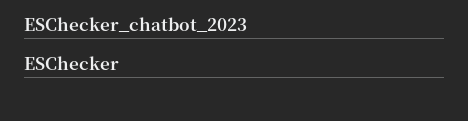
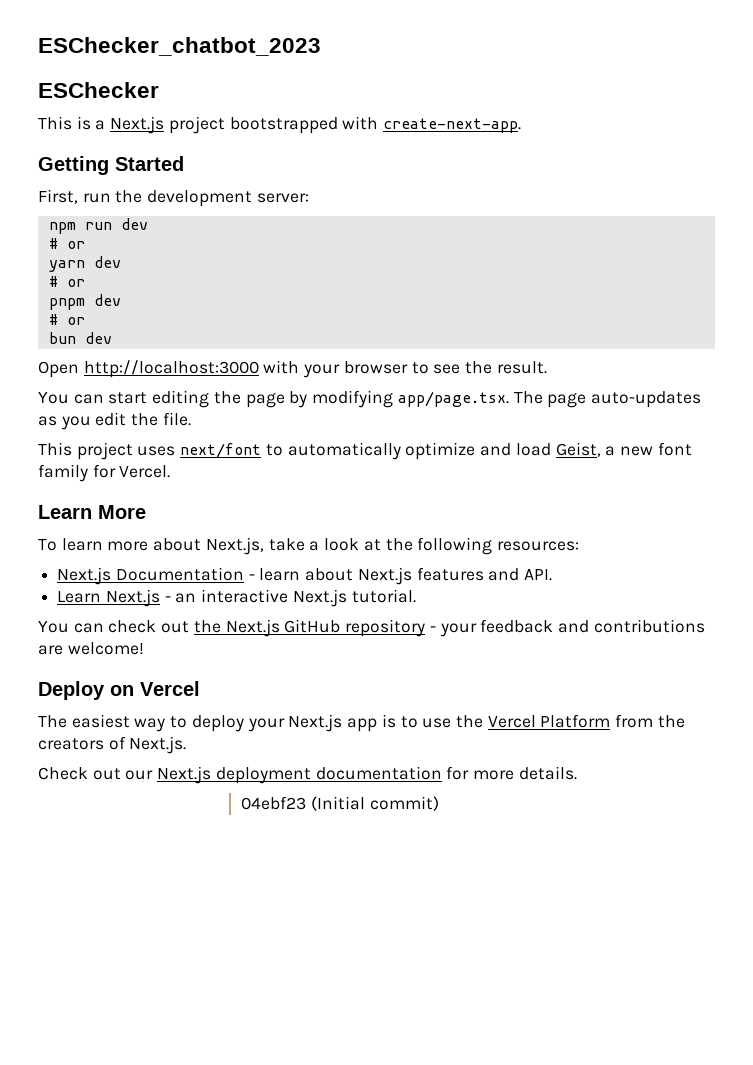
(119, 63) none -> [38,116,522,134] [38,156,184,175] [38,189,309,207] [48,218,148,234] [48,238,85,249] [48,256,121,272] [48,276,85,287] [48,294,121,310] [48,314,85,325] [48,332,112,344] [38,360,547,378] [38,390,701,408] [38,412,191,430] [38,442,692,460] [38,464,171,482] [38,505,146,519] [38,537,579,555] [57,567,553,585] [57,589,416,607] [38,619,705,637] [38,642,144,655] [38,681,200,700] [38,714,685,732] [38,736,187,754] [38,766,577,784] [241,796,439,811] // This is a Next.js project bootstrapped with create-next-app. // Getting Started // First, run the development server: // npm run dev // # or // yarn dev // # or // pnpm dev // # or // bun dev // Open http://localhost:3000 with your browser to see the result. // You can start editing the page by modifying app/page.tsx. The page auto-updates as you edit the file. // This project uses next/font to automatically optimize and load Geist, a new font family for Vercel. // Learn More // To learn more about Next.js, take a look at the following resources: // Next.js Documentation - learn about Next.js features and API. // Learn Next.js - an interactive Next.js tutorial. // You can check out the Next.js GitHub repository - your feedback and contributions are welcome! // Deploy on Vercel // The easiest way to deploy your Next.js app is to use the Vercel Platform from the creators of Next.js. // Check out our Next.js deployment documentation for more details. // 04ebf23 (Initial commit)

